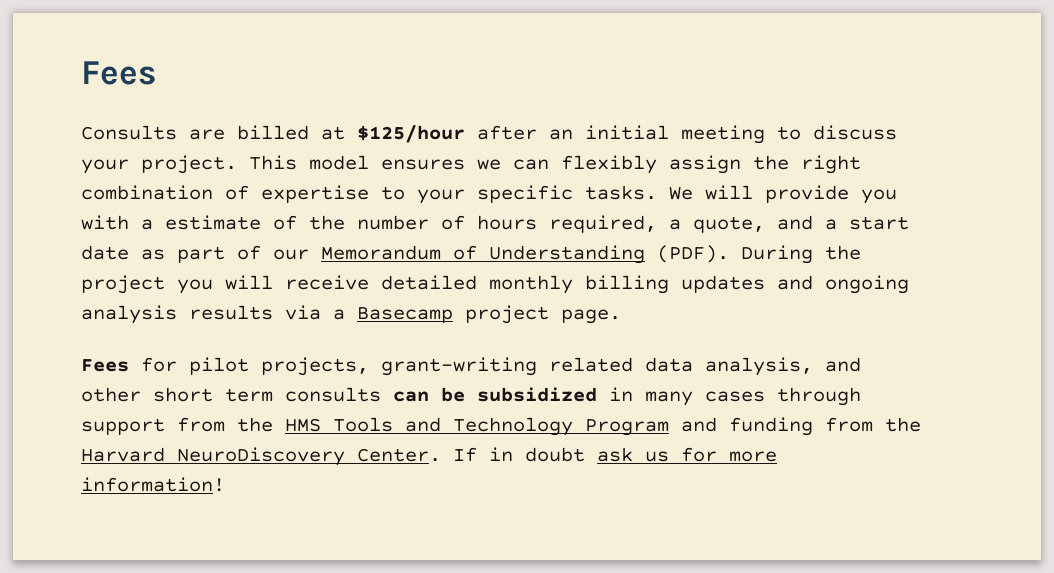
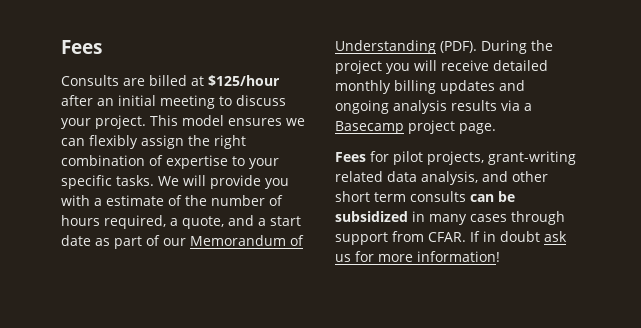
[237,417,921,436] [81,447,441,466] the HMS Tools and Technology Program and funding from the Harvard NeuroDiscovery Center. -> [428,232,466,242] CFAR.

